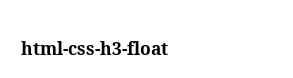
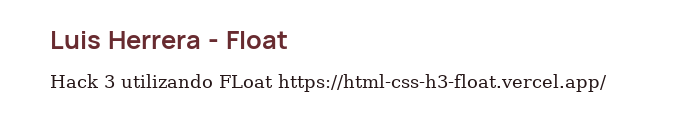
[21,41,168,55] html-css-h3-float -> [50,31,288,49] [50,74,607,92] Luis Herrera - Float // Hack 3 utilizando FLoat https://html-css-h3-float.vercel.app/

